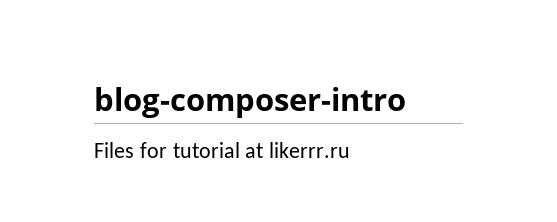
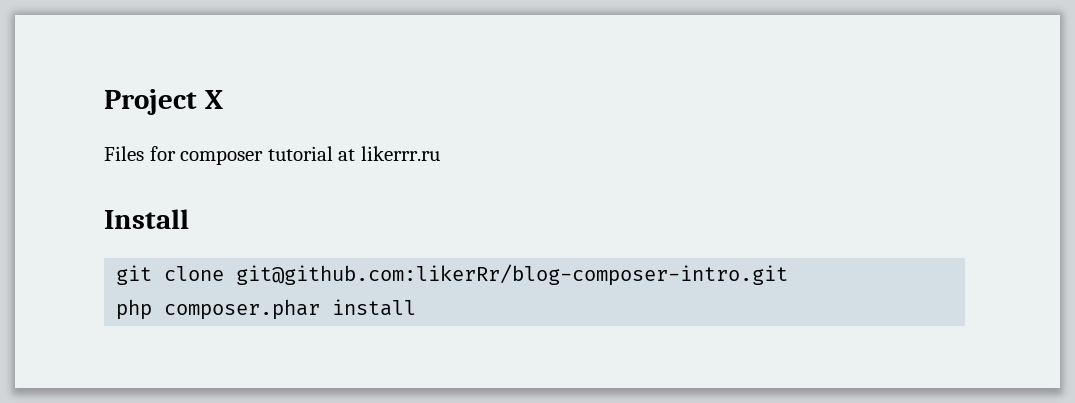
[94,87,406,118] blog-composer-intro -> [104,89,223,115] Project X
(167, 150) none -> [180,150,264,165] composer
(351, 150) none -> [104,209,189,229] [116,264,789,286] [116,299,417,320] // Install // git clone git@github.com:likerRr/blog-composer-intro.git // php composer.phar install

